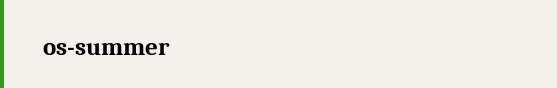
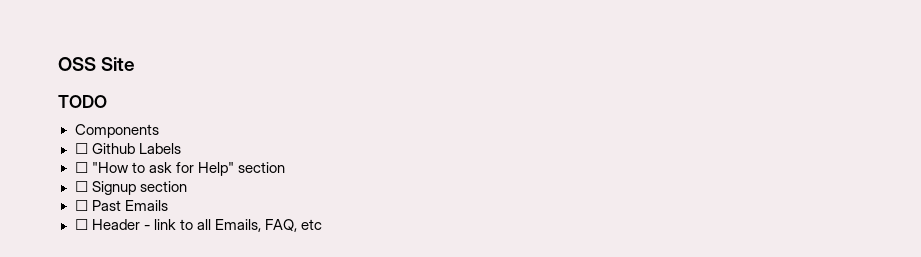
[43,42,170,55] os-summer -> [58,57,136,71] [58,95,107,108] [74,124,159,138] [74,143,181,154] [74,162,285,176] [74,181,187,195] [74,200,168,211] [74,219,322,232] OSS Site // TODO // Components // ☐ Github Labels // ☐ "How to ask for Help" section // ☐ Signup section // ☐ Past Emails // ☐ Header - link to all Emails, FAQ, etc

